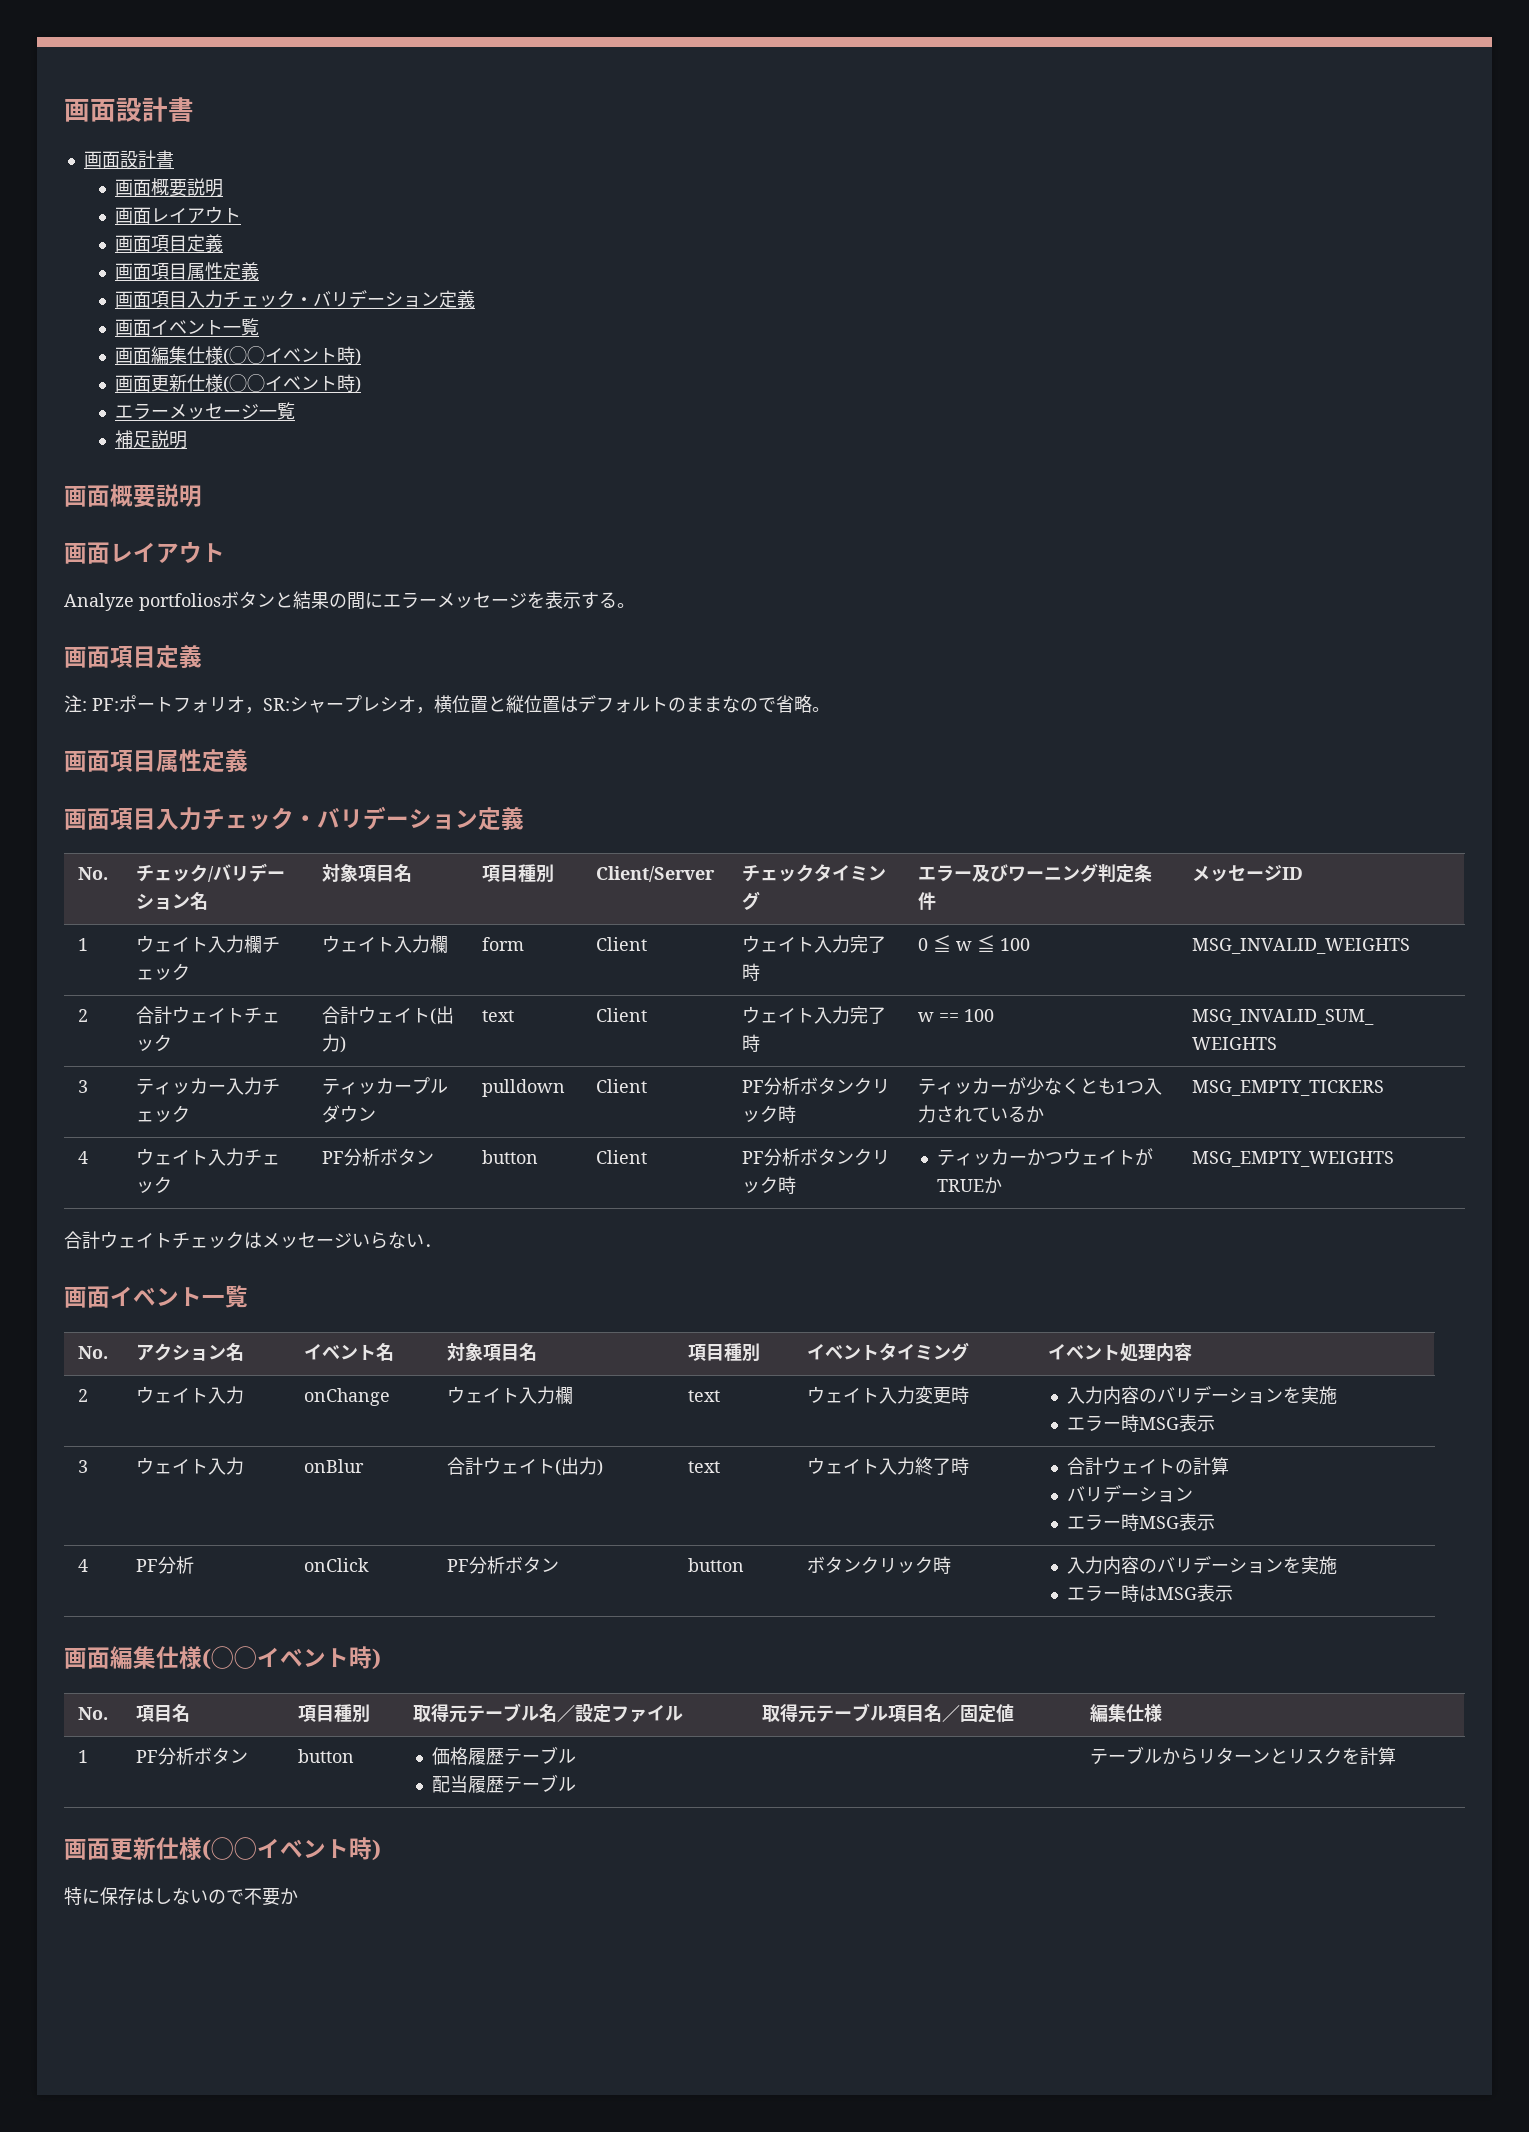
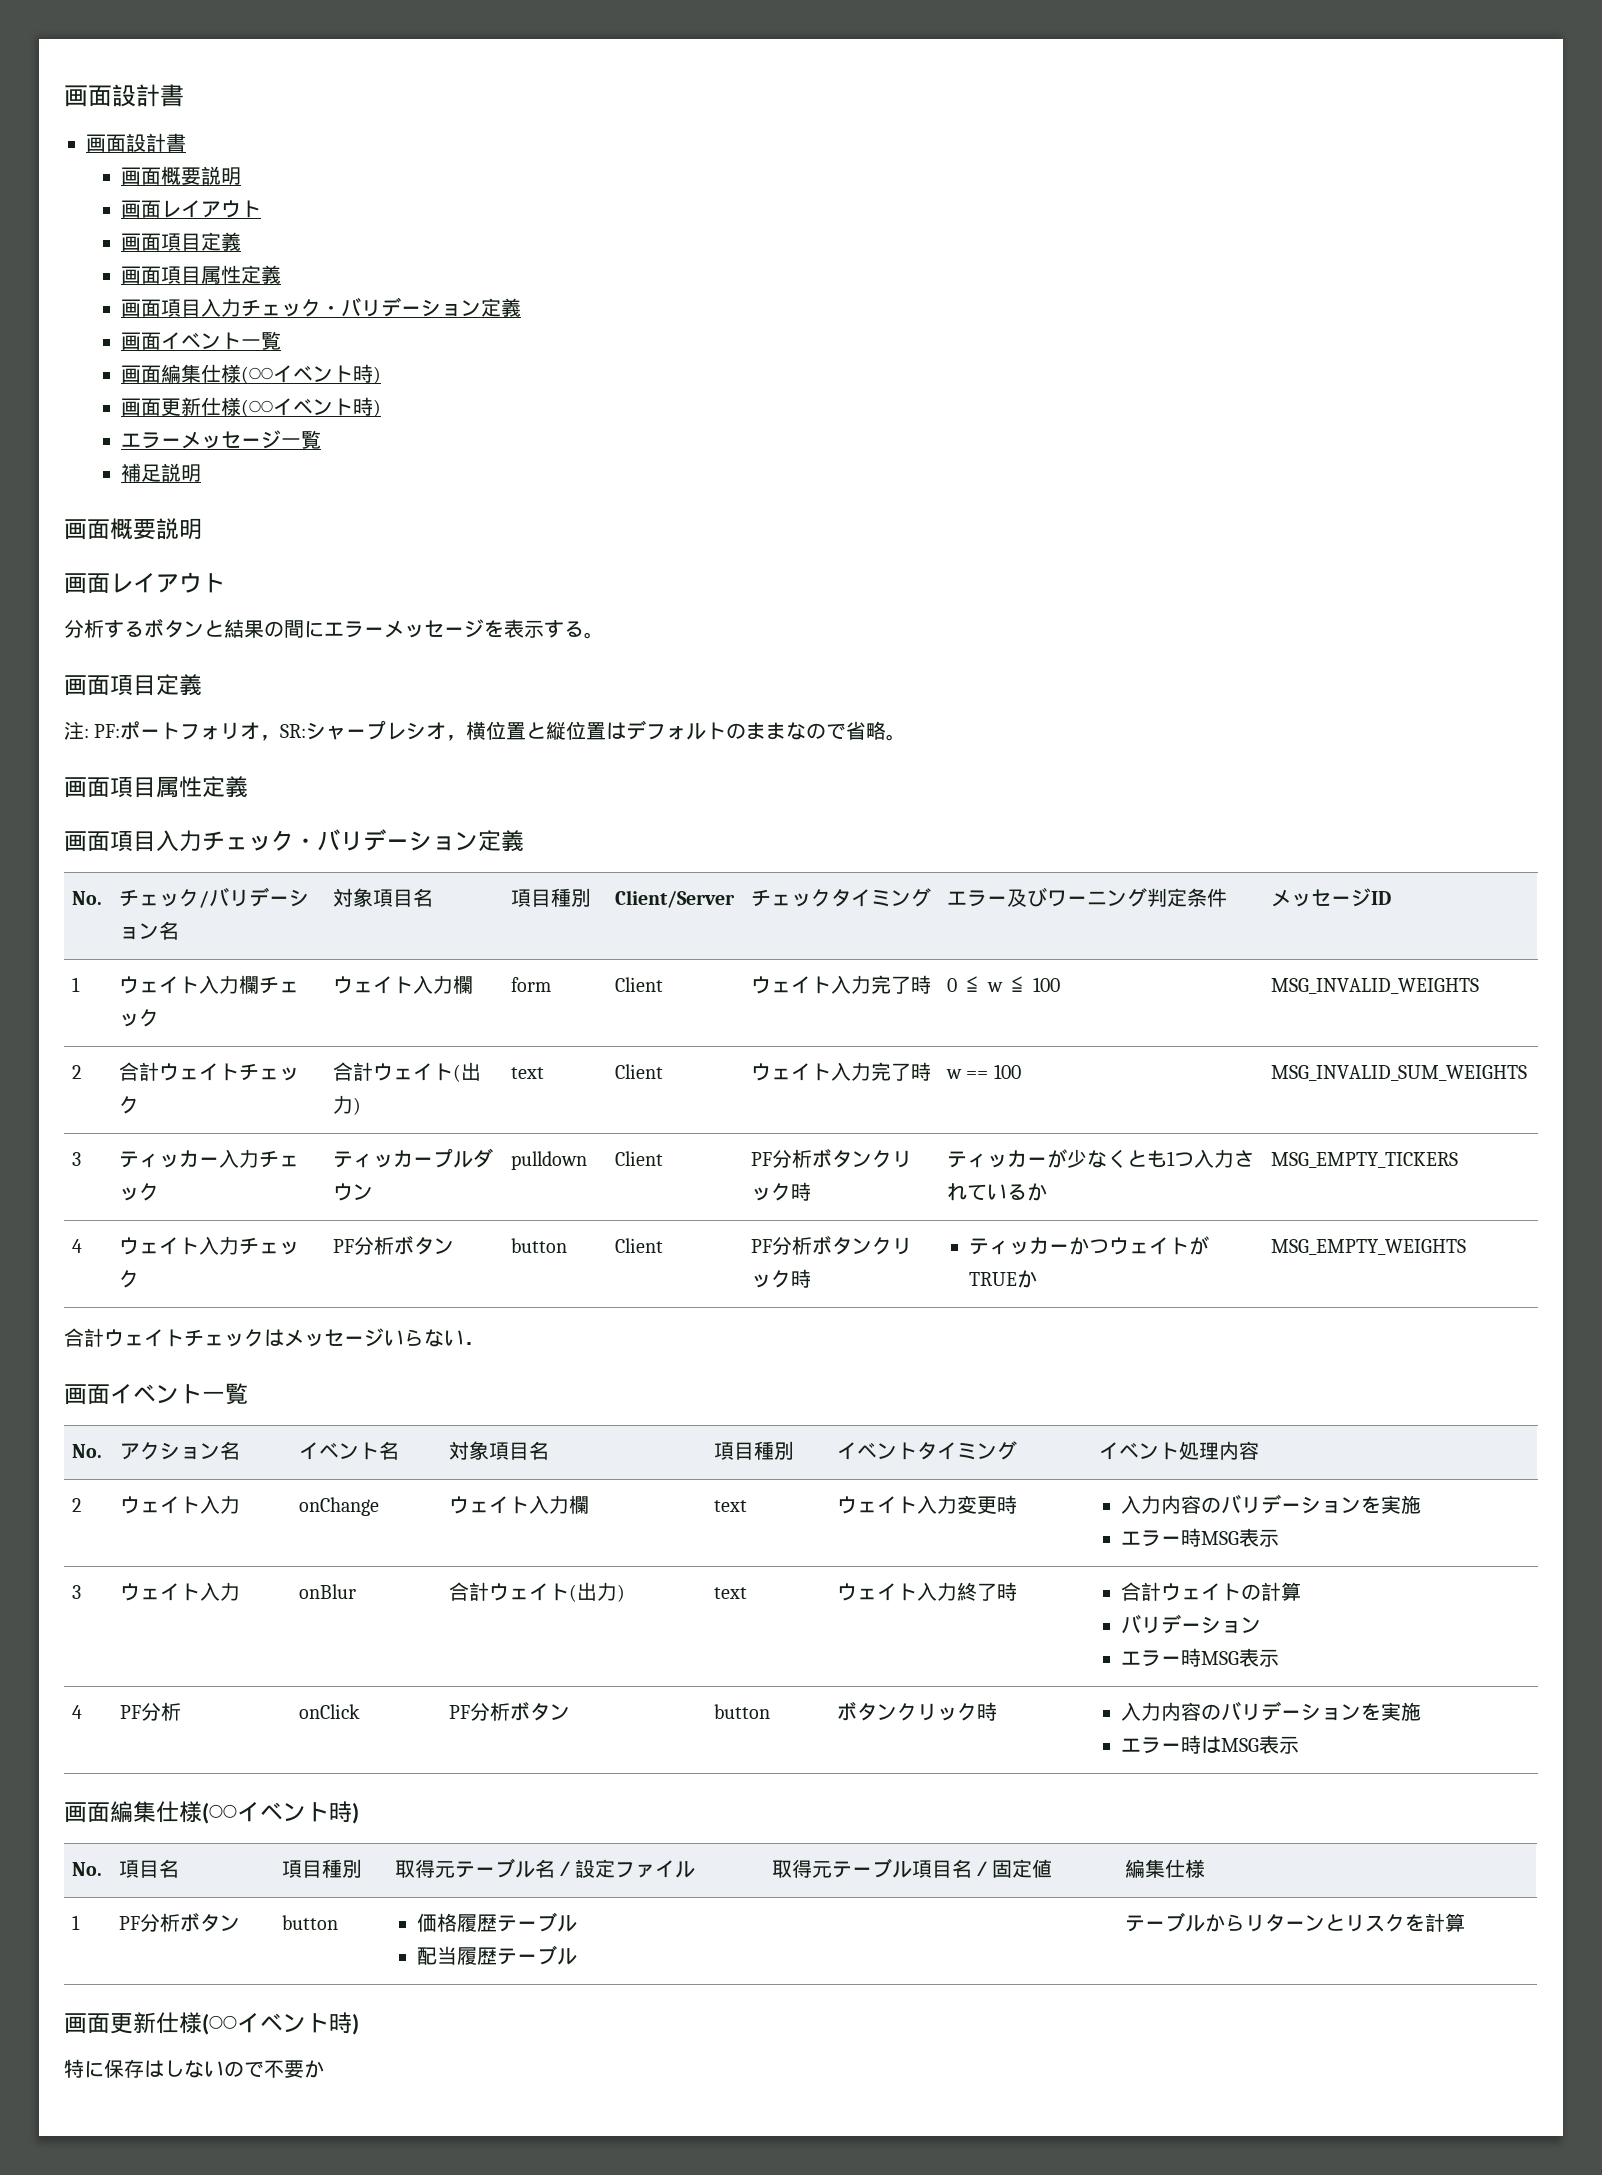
[64,593,221,611] Analyze portfolios -> [64,619,144,638] 分析する

